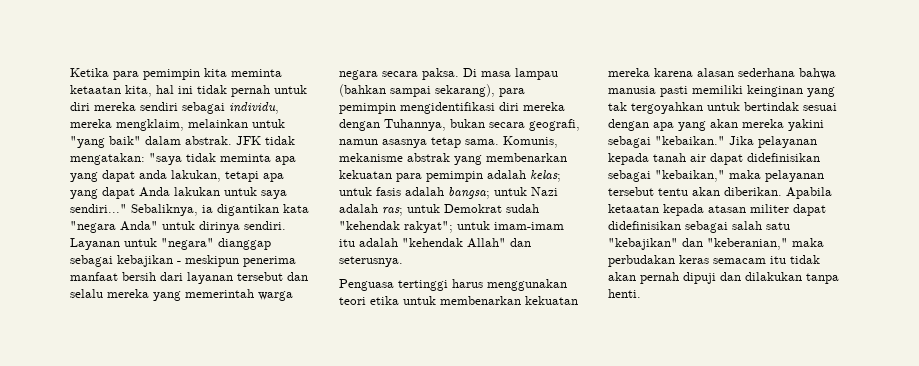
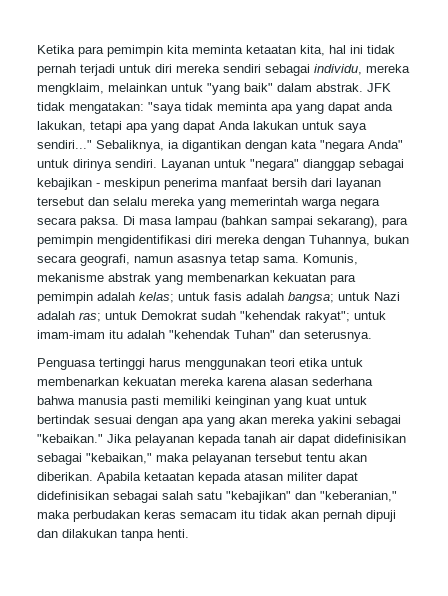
(270, 91) none -> [80,64,115,76] terjadi
(279, 210) none -> [245,140,287,152] dengan
[467,238,506,248] Allah" -> [234,330,275,339] Tuhan"
[608,102,703,114] tak tergoyahkan -> [306,396,331,405] kuat

